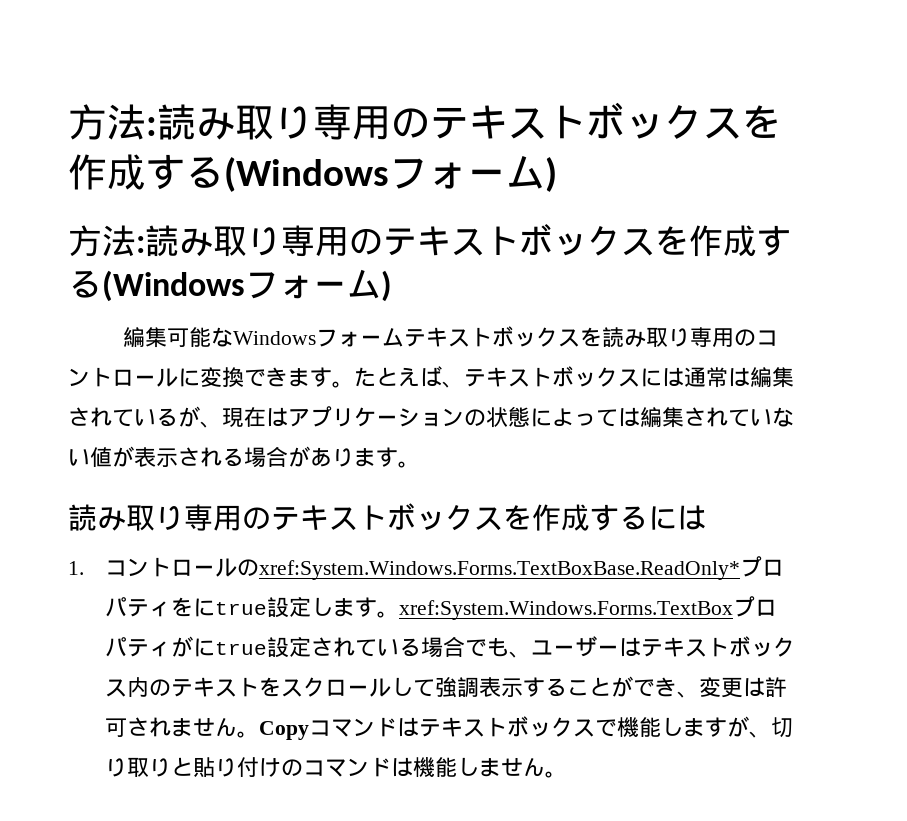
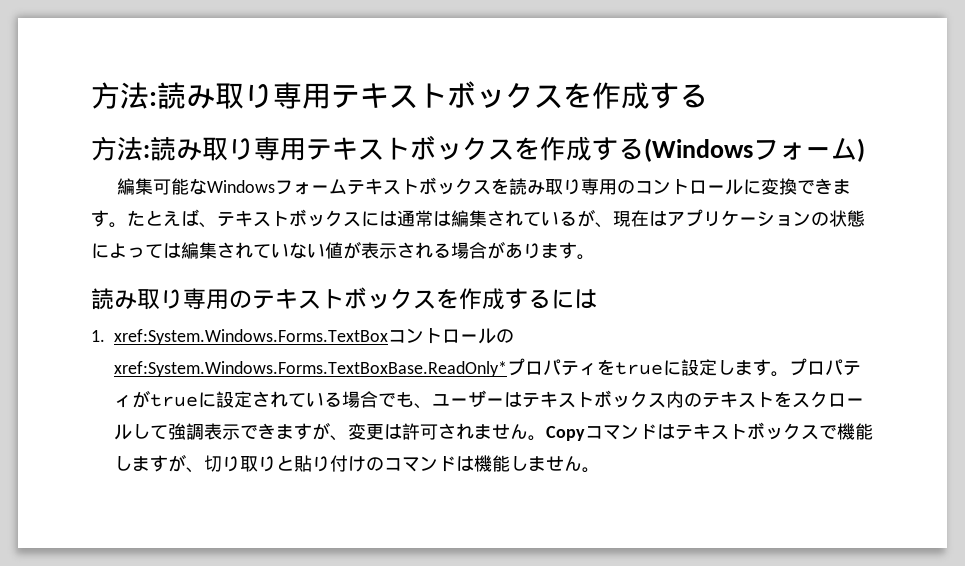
[68,102,781,140] [68,154,557,192] [68,225,383,257] 方法:読み取り専用のテキストボックスを作成する(Windowsフォーム) // 方法:読み取り専用の -> [91,81,708,109] [91,136,306,161] 方法:読み取り専用テキストボックスを作成する // 方法:読み取り専用
(84, 568) none -> [114,329,389,345] xref:System.Windows.Forms.TextBox
[192,598,267,617] にtrue -> [615,360,682,376] trueに
[398,600,733,620] xref:System.Windows.Forms.TextBox -> (790, 374) none
[192,638,267,657] にtrue -> [150,392,217,408] trueに
[522,676,677,697] することができ -> [240,422,331,440] できますが

